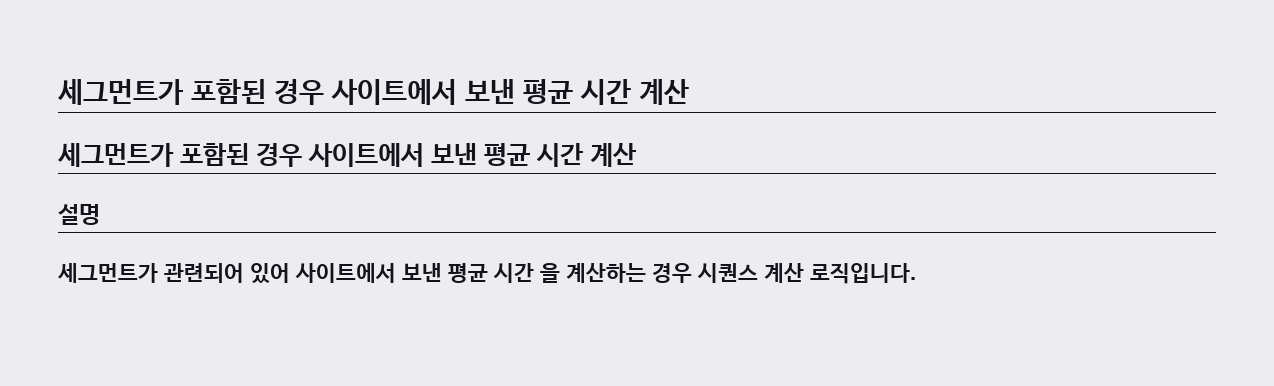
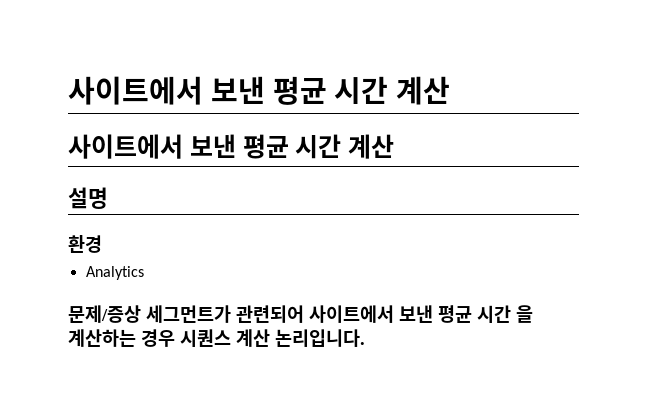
[58,79,689,105] [58,143,303,167] 세그먼트가 포함된 경우 사이트에서 보낸 평균 시간 계산 // 세그먼트가 포함된 경우 -> [68,76,451,105] 사이트에서 보낸 평균 시간 계산 //
(100, 214) none -> [68,235,102,253] [85,266,144,280] [68,305,141,323] 환경 // Analytics // 문제/증상
[250,263,290,284] 있어 -> (304, 314) none
[810,263,916,284] 로직입니다. -> [275,329,365,347] 논리입니다.

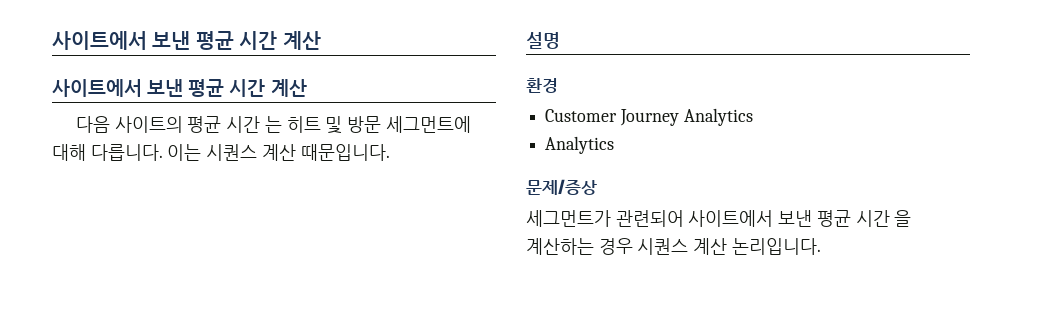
(394, 146) none -> [75,116,471,134] [52,144,390,161] // 다음 사이트의 평균 시간 는 히트 및 방문 세그먼트에 대해 다릅니다. 이는 시퀀스 계산 때문입니다.
(102, 244) none -> [545,108,753,126] // Customer Journey Analytics
(141, 314) none -> (597, 187) //

